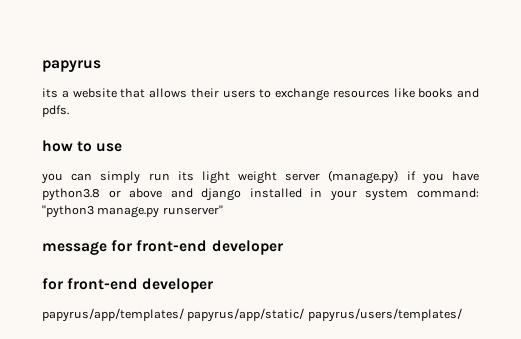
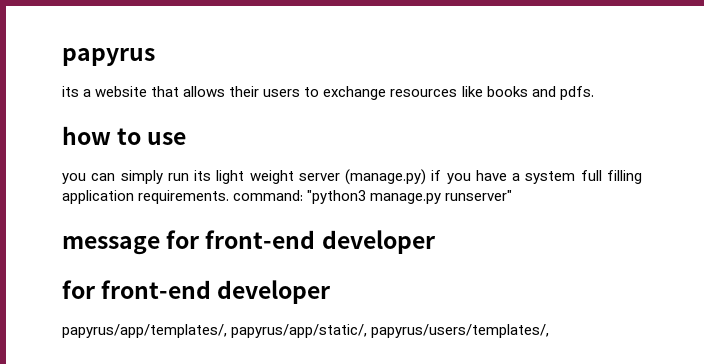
[42,188,409,201] python3.8 or above and django installed in your system -> [512,170,642,184] [62,190,230,204] a system full filling application requirements.
[42,308,462,322] papyrus/app/templates/ papyrus/app/static/ papyrus/users/templates/ -> [62,324,550,338] papyrus/app/templates/, papyrus/app/static/, papyrus/users/templates/,

